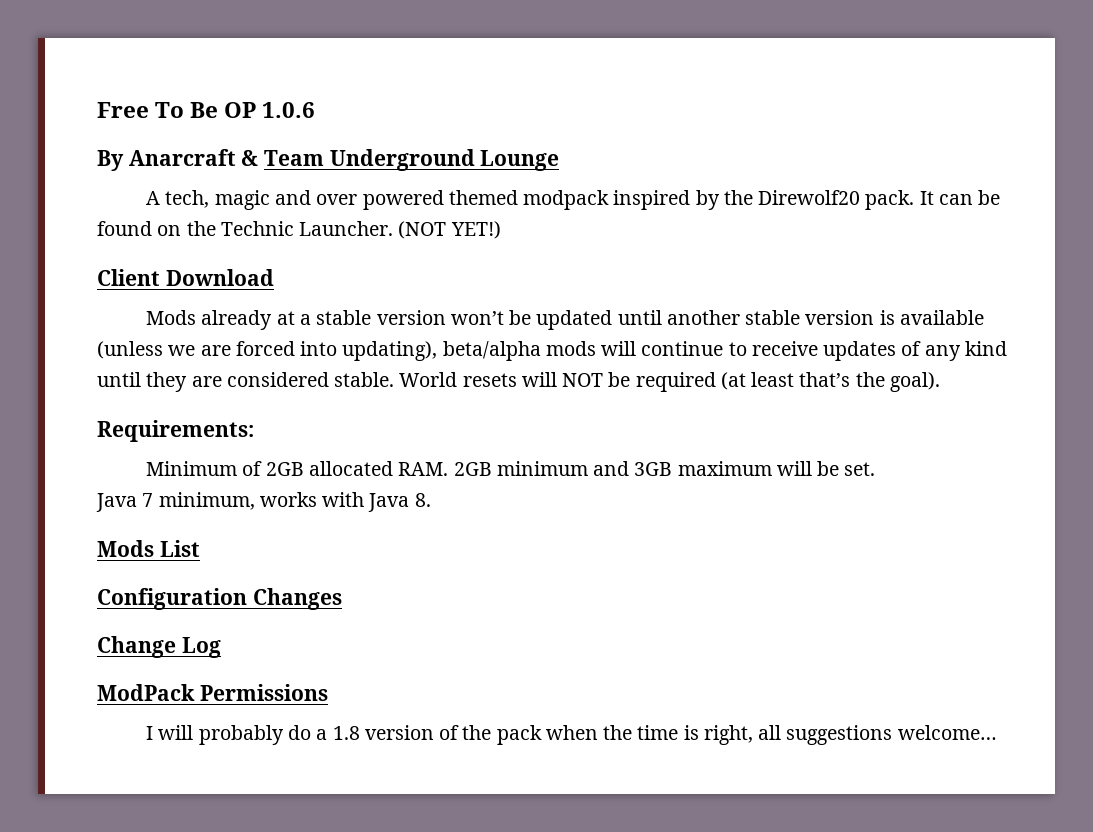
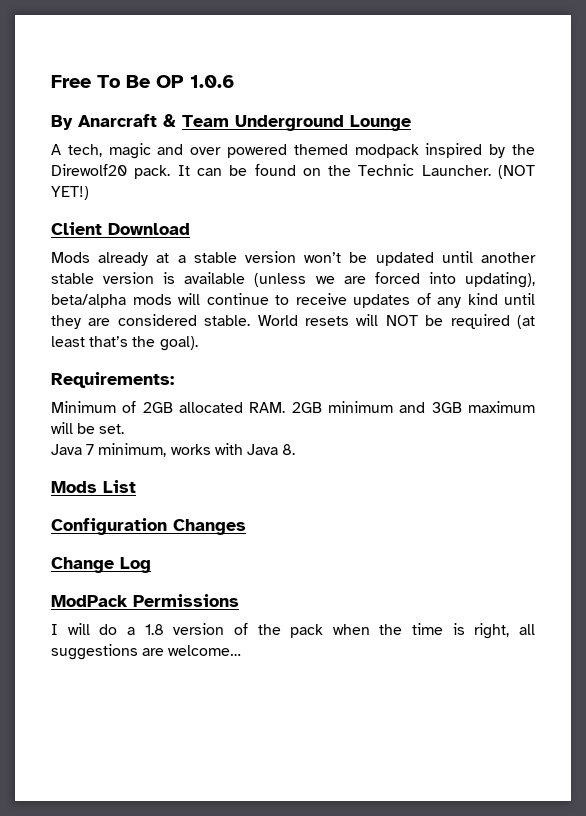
[198,725,284,745] probably -> (90, 629) none
(893, 735) none -> [142,648,165,656] are

